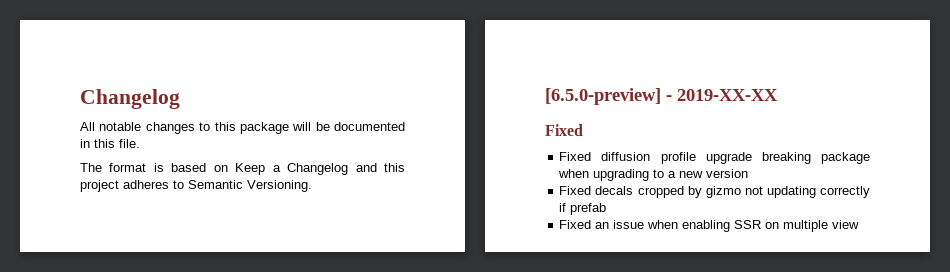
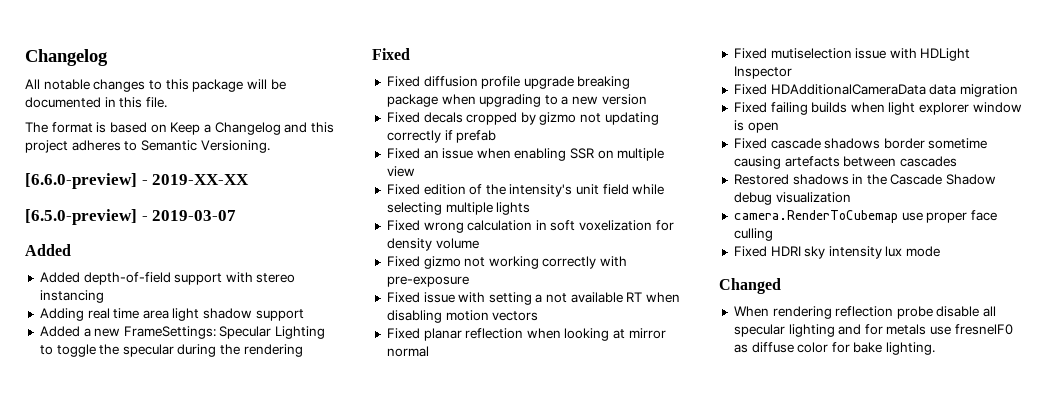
(312, 186) none -> [25,173,250,189] // [6.6.0-preview] - 2019-XX-XX
[677,89,778,101] 2019-XX-XX -> [152,210,237,221] [25,244,71,256] [39,272,296,285] [39,290,104,303] [39,308,304,321] [39,326,326,339] [39,344,303,357] 2019-03-07 // Added // Added depth-of-field support with stereo instancing // Adding real time area light shadow support // Added a new FrameSettings: Specular Lighting to toggle the specular during the rendering
(860, 224) none -> [386,184,665,197] [386,202,531,215] [386,220,674,233] [386,238,479,251] [386,256,628,269] [386,276,469,287] [386,292,681,305] [386,310,539,323] [386,328,666,341] [386,346,429,357] [733,48,971,61] [733,66,792,79] [733,84,1018,97] [733,102,1022,115] [733,120,779,133] [733,138,988,149] [733,156,957,169] [733,174,997,185] [733,192,851,205] [733,210,997,223] [733,228,773,241] [733,246,941,259] [719,278,781,294] [733,306,997,319] [733,324,1013,337] [733,342,936,355] // Fixed edition of the intensity's unit field while selecting multiple lights // Fixed wrong calculation in soft voxelization for density volume // Fixed gizmo not working correctly with pre-exposure // Fixed issue with setting a not available RT when disabling motion vectors // Fixed planar reflection when looking at mirror normal // Fixed mutiselection issue with HDLight Inspector // Fixed HDAdditionalCameraData data migration // Fixed failing builds when light explorer window is open // Fixed cascade shadows border sometime causing artefacts between cascades // Restored shadows in the Cascade Shadow debug visualization // camera.RenderToCubemap use proper face culling // Fixed HDRI sky intensity lux mode // Changed // When rendering reflection probe disable all specular lighting and for metals use fresnelF0 as diffuse color for bake lighting.

